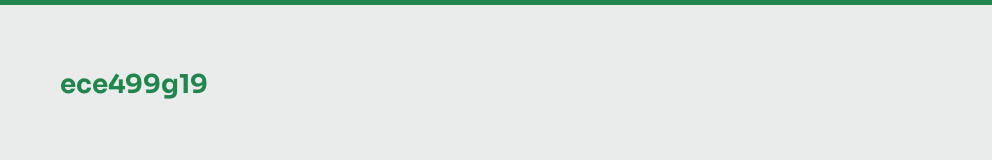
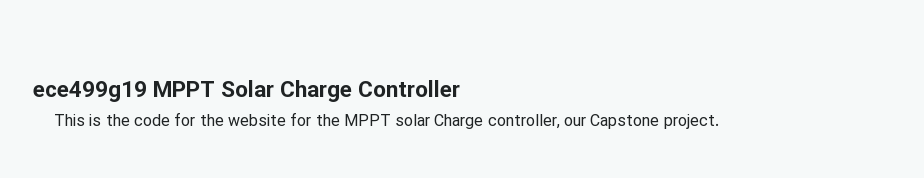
(208, 86) none -> [153,80,461,102] [53,112,719,129] MPPT Solar Charge Controller // This is the code for the website for the MPPT solar Charge controller, our Capstone project.

